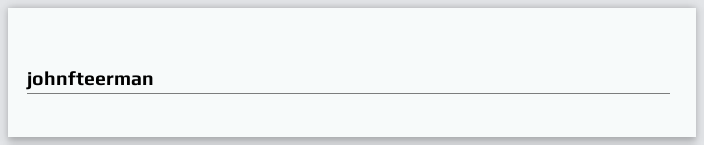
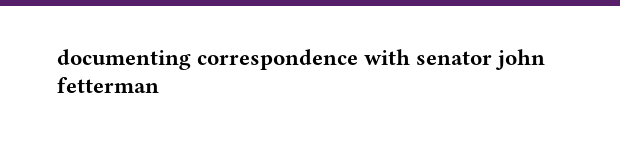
[26,71,154,90] johnfteerman -> [57,49,546,70] [57,77,159,93] documenting correspondence with senator john fetterman

